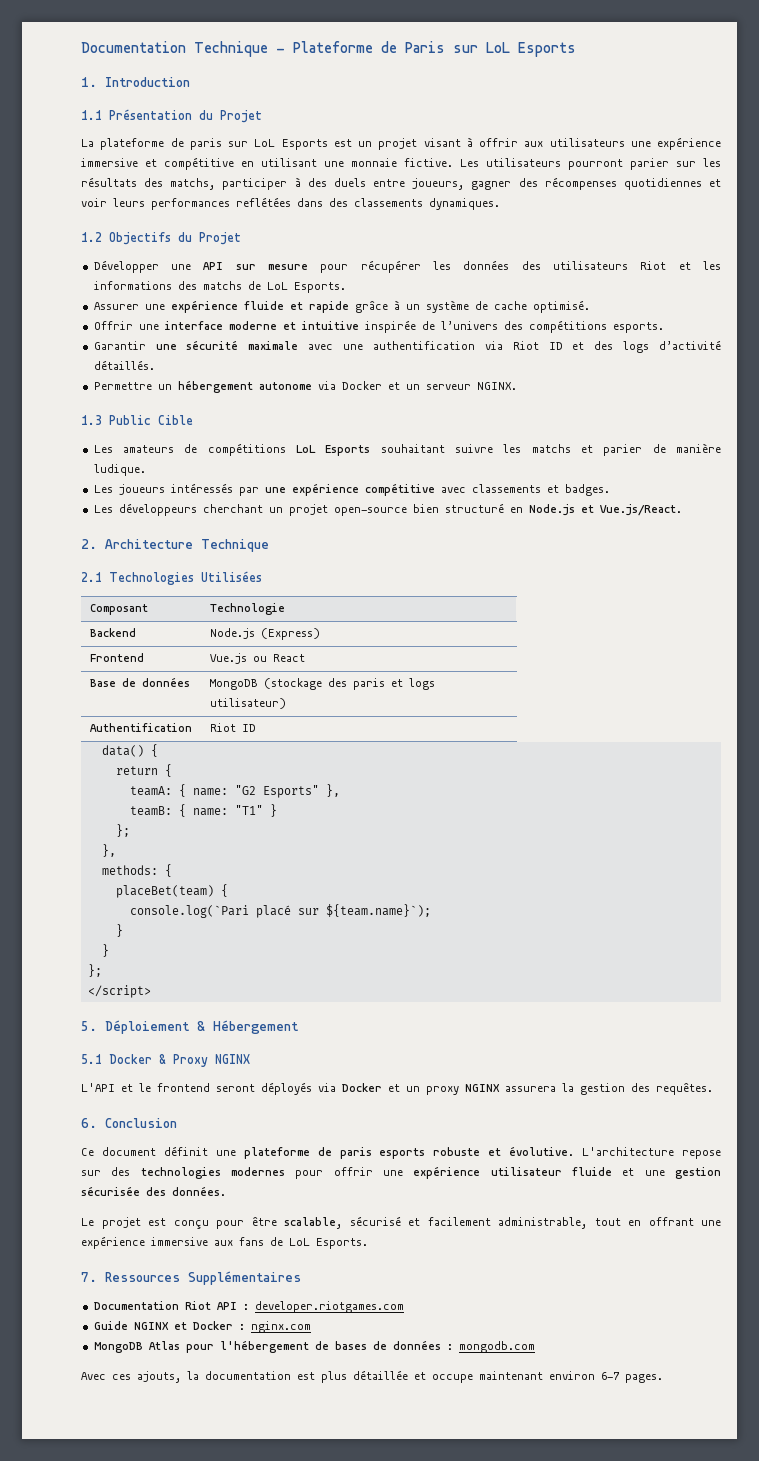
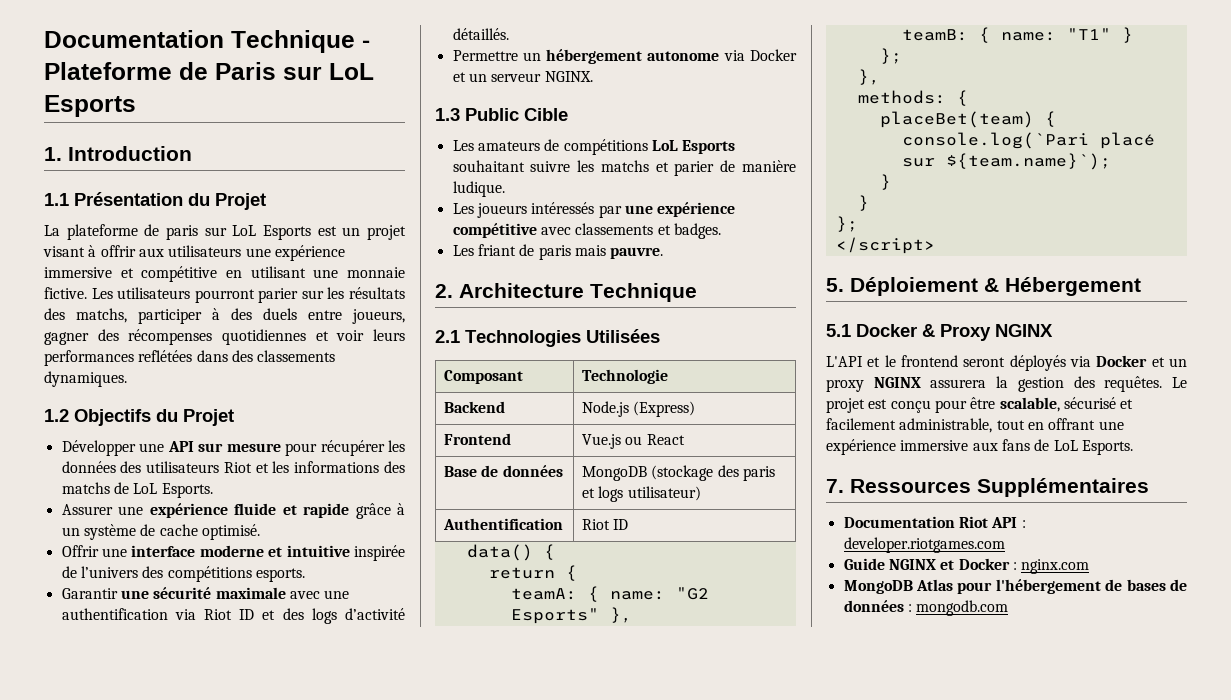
[118,503,682,516] développeurs cherchant un projet open-source bien structuré en Node.js et Vue.js/React. -> [477,244,664,260] friant de paris mais pauvre.
[81,1118,177,1128] [81,1146,722,1159] [81,1166,722,1179] [81,1186,226,1196] // 6. Conclusion // Ce document définit une plateforme de paris esports robuste et évolutive. L'architecture repose sur des technologies modernes pour offrir une expérience utilisateur fluide et une gestion sécurisée des données. // -> (1163, 384) none
[81,1370,663,1383] // Avec ces ajouts, la documentation est plus détaillée et occupe maintenant environ 6-7 pages. -> (1009, 608) none

